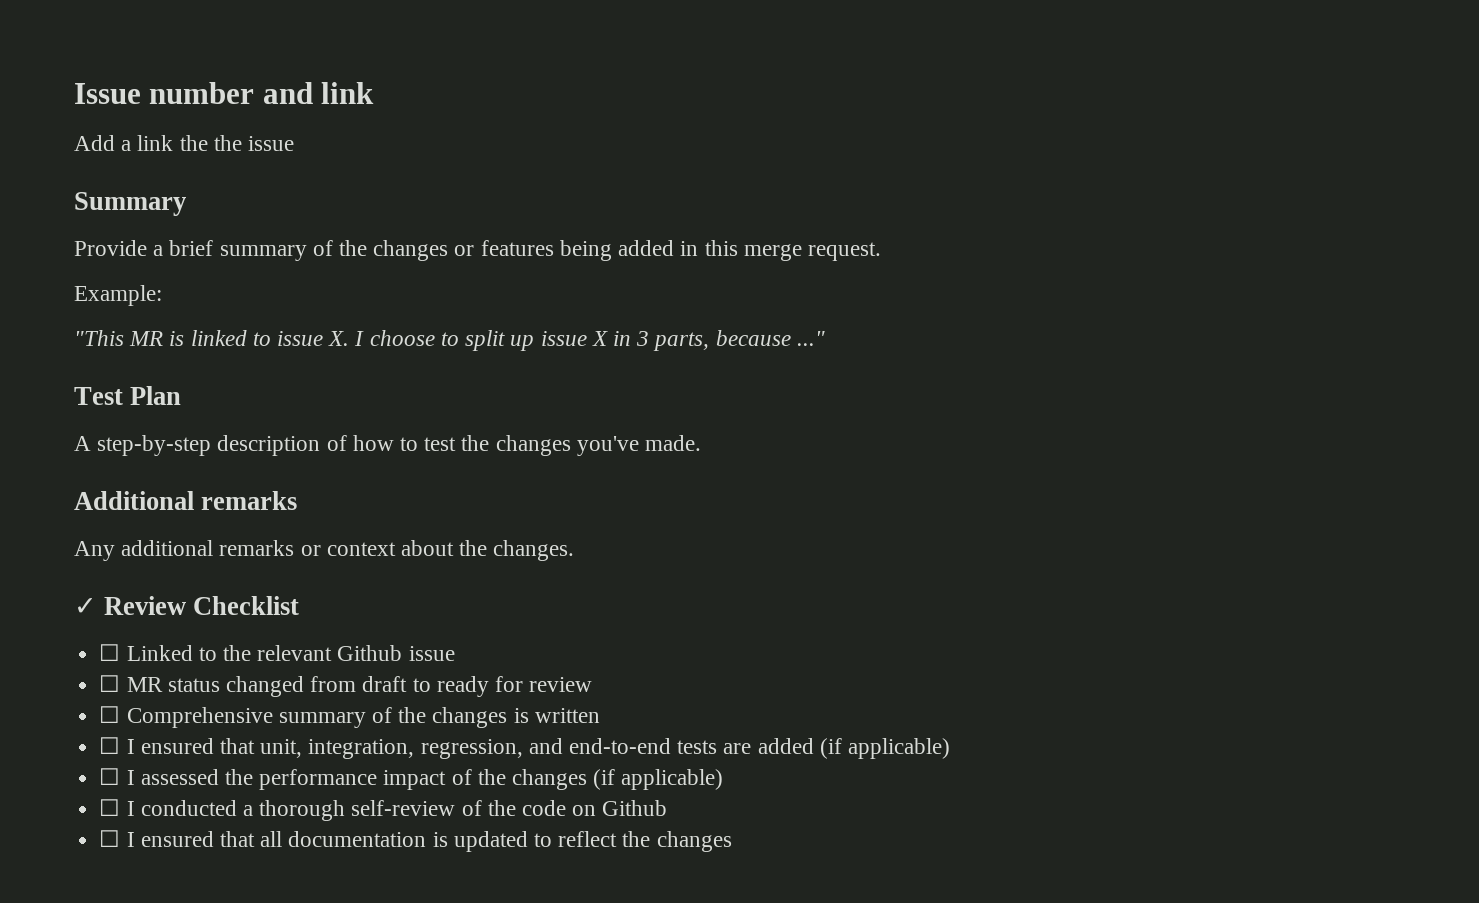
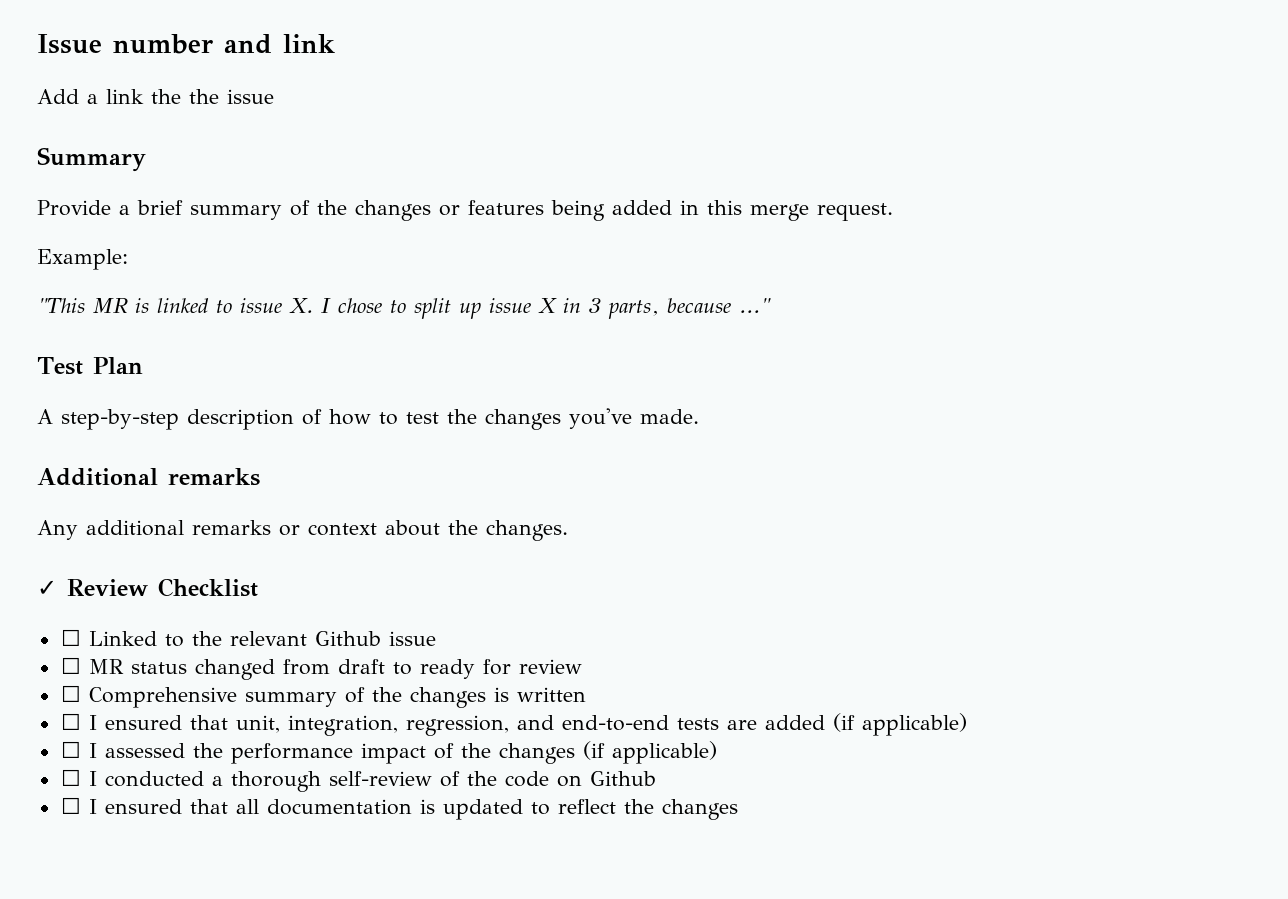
[369,330,435,346] choose -> [338,298,382,313] chose

